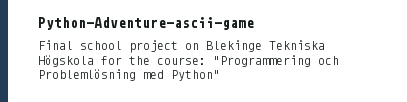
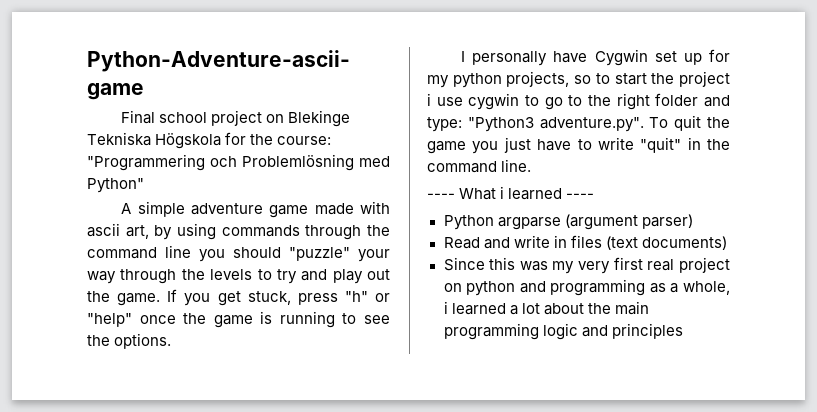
(220, 75) none -> [121,201,390,218] [87,223,390,240] [87,245,390,262] [87,269,390,284] [87,289,390,306] [87,311,390,328] [87,333,172,349] [461,49,730,66] [427,71,730,88] [427,93,730,110] [427,115,730,132] [427,137,730,154] [427,159,532,173] [427,186,595,200] [443,214,693,230] [443,235,727,250] [443,257,730,274] [443,279,730,296] [443,301,649,315] [443,323,683,340] // A simple adventure game made with ascii art, by using commands through the command line you should "puzzle" your way through the levels to try and play out the game. If you get stuck, press "h" or "help" once the game is running to see the options. // I personally have Cygwin set up for my python projects, so to start the project i use cygwin to go to the right folder and type: "Python3 adventure.py". To quit the game you just have to write "quit" in the command line. // ---- What i learned ---- // Python argparse (argument parser) // Read and write in files (text documents) // Since this was my very first real project on python and programming as a whole, i learned a lot about the main programming logic and principles

